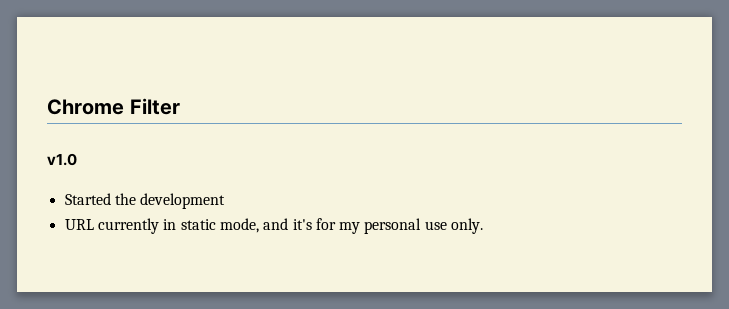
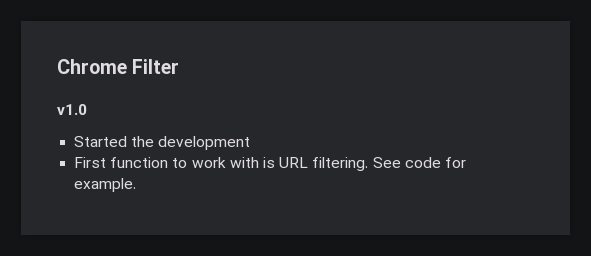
[64,218,484,234] URL currently in static mode, and it's for my personal use only. -> [74,157,466,171] [74,178,137,192] First function to work with is URL filtering. See code for example.

